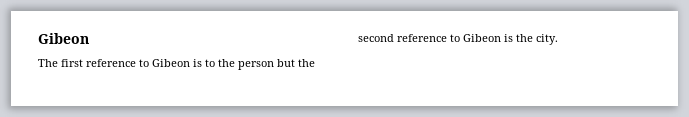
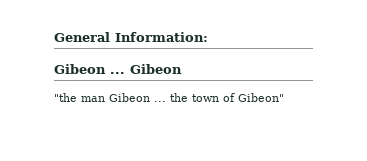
[38,33,89,44] [38,59,315,70] [358,34,558,45] Gibeon // The first reference to Gibeon is to the person but the second reference to Gibeon is the city. -> [54,32,208,42] [54,64,182,74] [54,93,284,102] General Information: // Gibeon ... Gibeon // "the man Gibeon ... the town of Gibeon"

